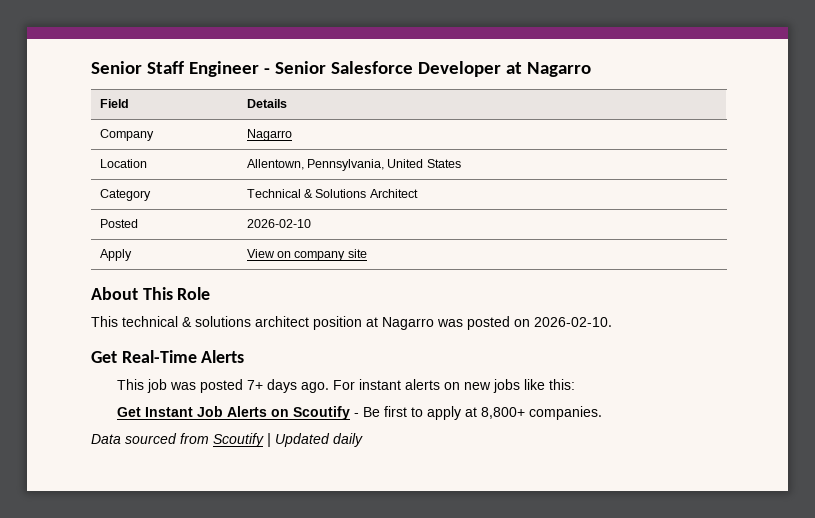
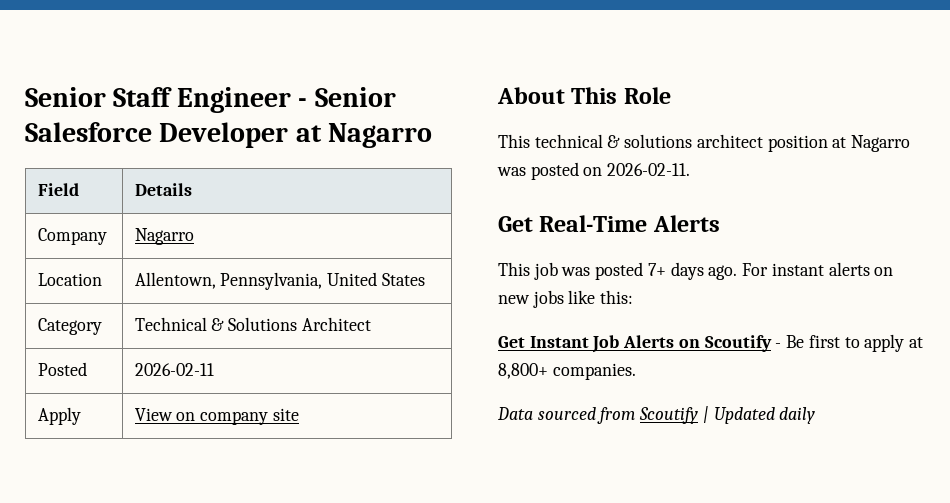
[246,219,311,228] 2026-02-10 -> [134,363,214,376] 2026-02-11
[534,317,612,327] 2026-02-10. -> [607,163,691,176] 2026-02-11.

